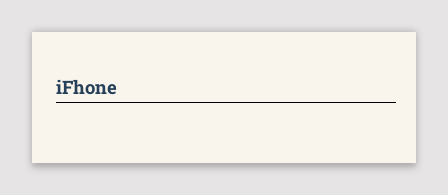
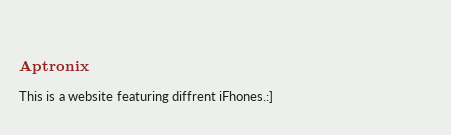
[56,79,117,95] iFhone -> [19,60,89,74] [19,91,274,103] Aptronix // This is a website featuring diffrent iFhones.:]

